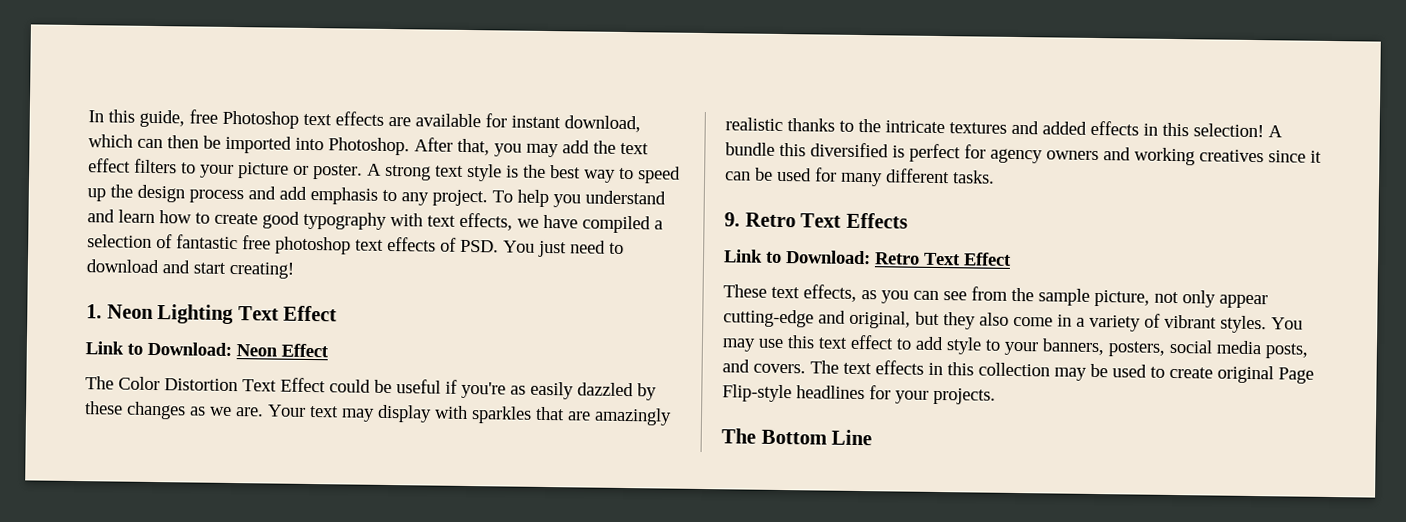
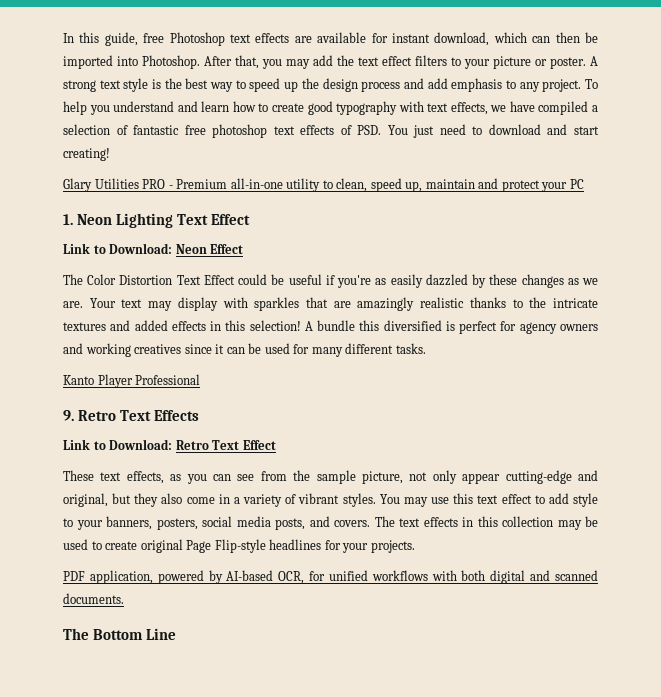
(294, 270) none -> [63,178,584,192] // Glary Utilities PRO - Premium all-in-one utility to clean, speed up, maintain and protect your PC
(995, 177) none -> [63,374,201,388] // Kanto Player Professional
(996, 396) none -> [63,570,599,584] [63,593,124,604] // PDF application, powered by AI-based OCR, for unified workflows with both digital and scanned documents.

